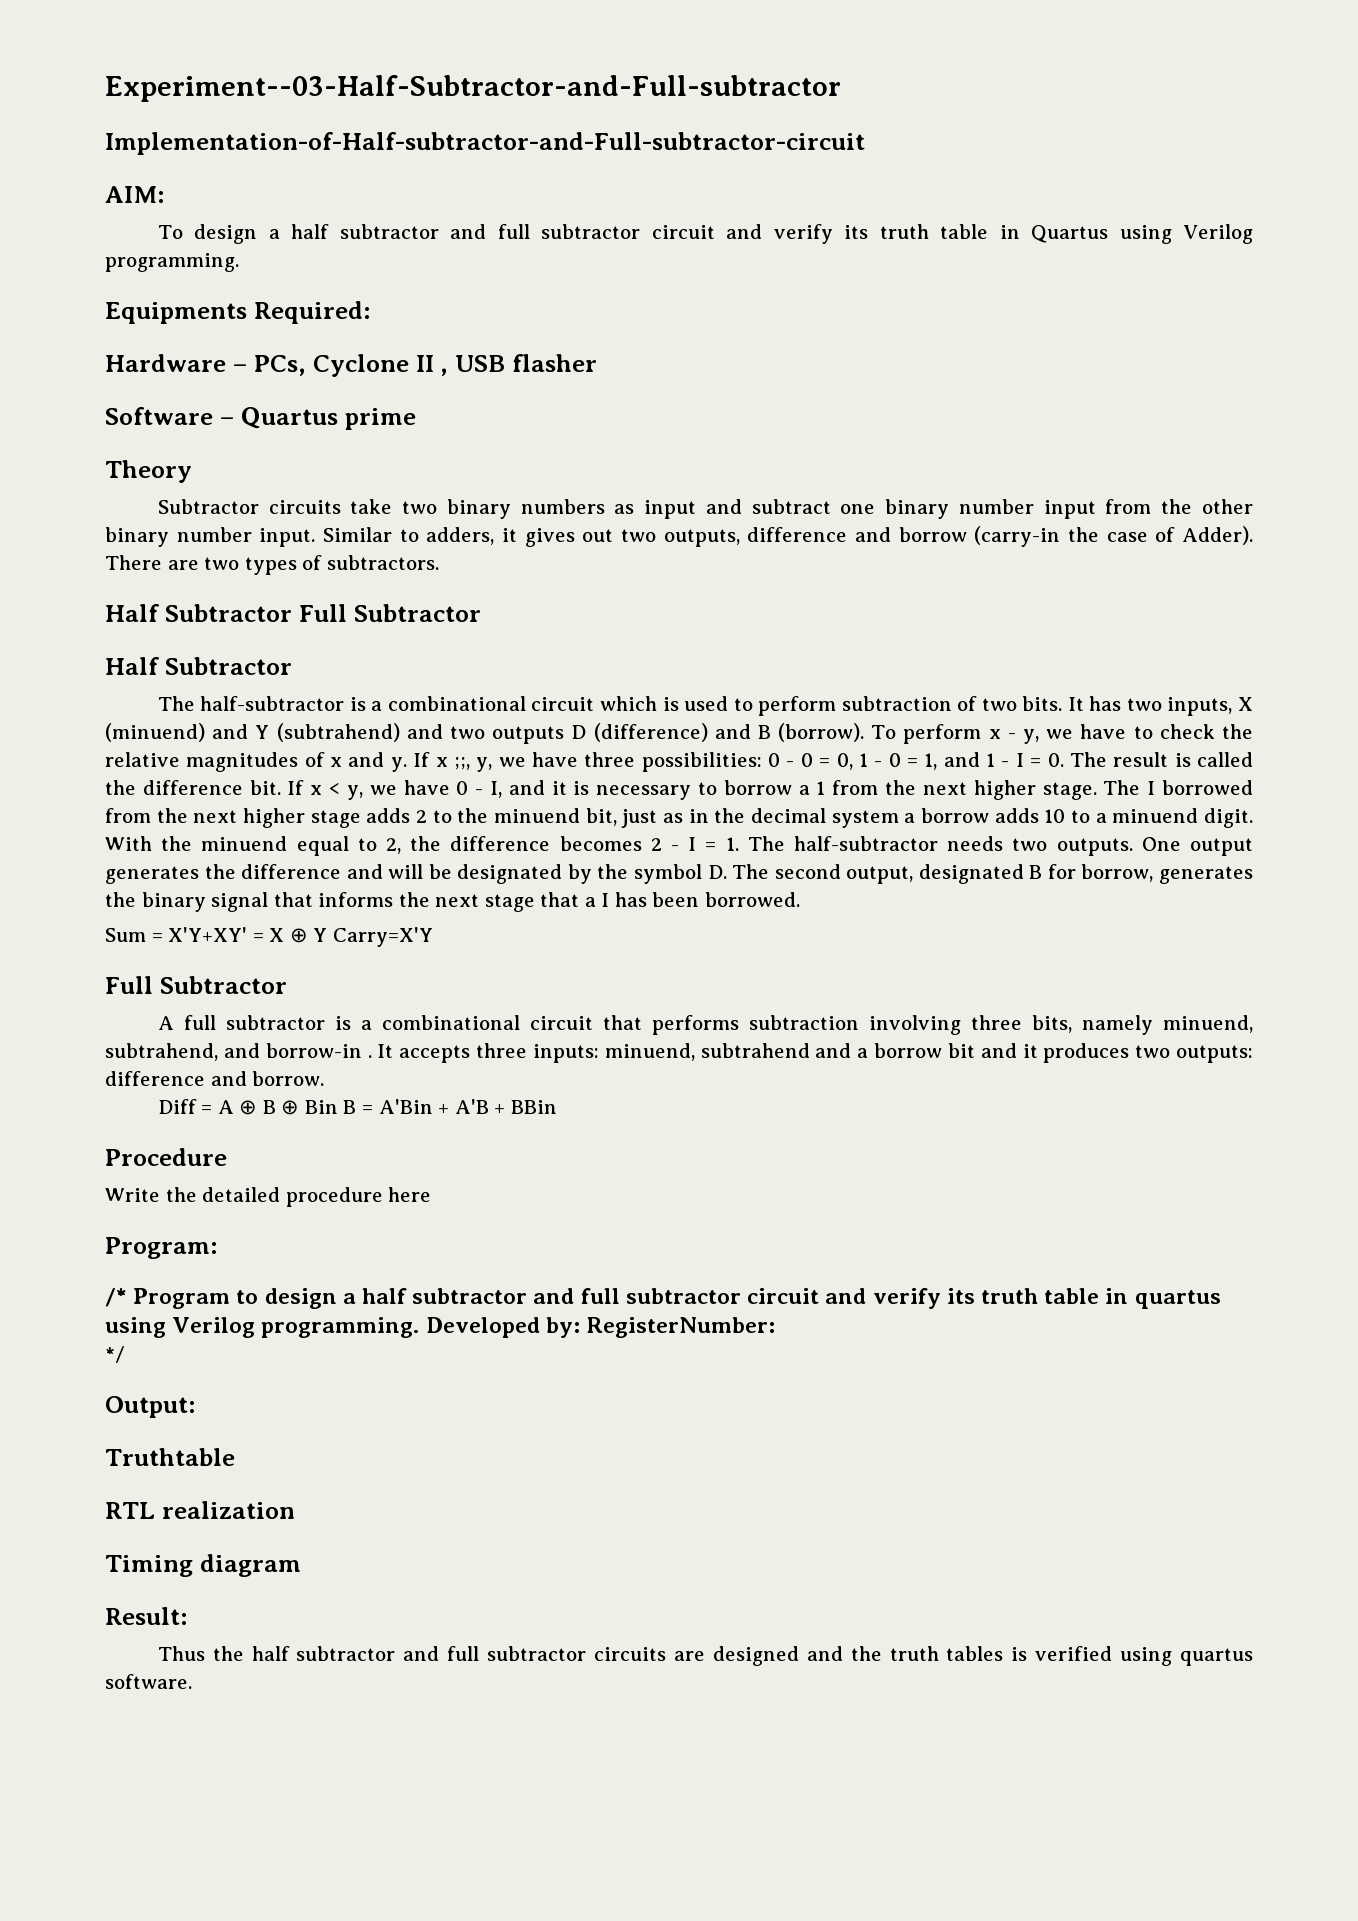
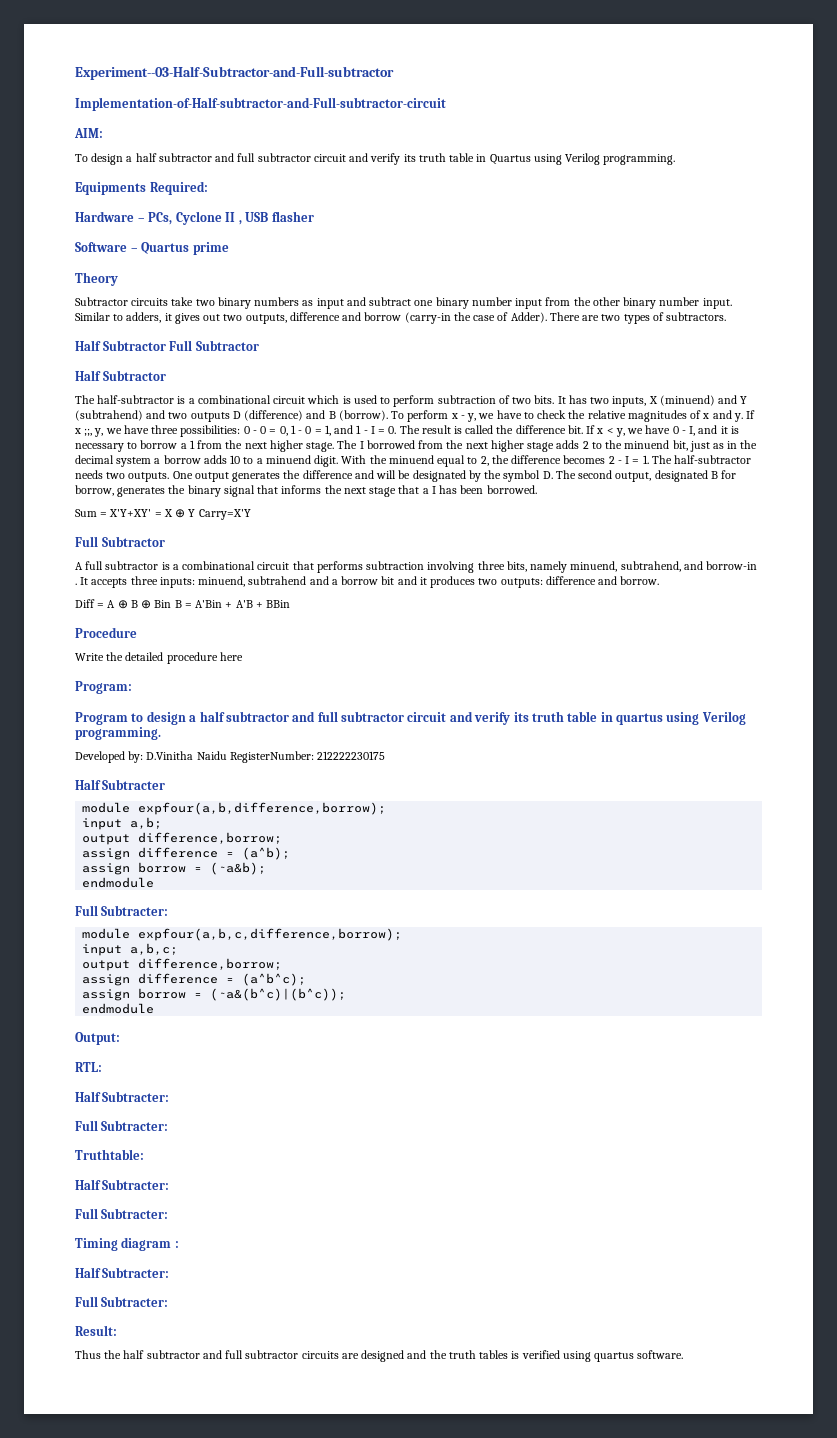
[105,1288,127,1307] /* -> (132, 687) none
(420, 1327) none -> (161, 733) //
(580, 1327) none -> [146,751,227,760] D.Vinitha Naidu
[105,1346,125,1363] [105,1396,196,1418] [105,1448,235,1466] [105,1501,295,1519] [105,1554,301,1577] // */ // Output: // Truthtable // RTL realization // Timing diagram -> [317,751,386,760] [75,779,166,790] [82,802,387,815] [82,817,163,830] [82,832,283,845] [82,847,291,860] [82,862,267,875] [82,877,155,888] [75,905,169,916] [82,928,403,941] [82,943,179,956] [82,958,283,971] [82,973,307,986] [82,988,347,1001] [82,1003,155,1014] [75,1032,120,1045] [75,1062,102,1072] [75,1091,170,1102] [75,1120,169,1131] [75,1149,144,1160] [75,1179,170,1190] [75,1208,169,1219] [75,1237,179,1251] [75,1267,170,1278] [75,1296,169,1307] 212222230175 // Half Subtracter // module expfour(a,b,difference,borrow); // input a,b; // output difference,borrow; // assign difference = (a^b); // assign borrow = (~a&b); // endmodule // Full Subtracter: // module expfour(a,b,c,difference,borrow); // input a,b,c; // output difference,borrow; // assign difference = (a^b^c); // assign borrow = (~a&(b^c)|(b^c)); // endmodule // Output: // RTL: // Half Subtracter: // Full Subtracter: // Truthtable: // Half Subtracter: // Full Subtracter: // Timing diagram : // Half Subtracter: // Full Subtracter:

